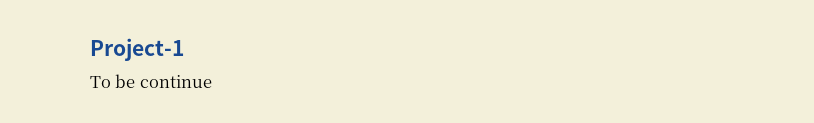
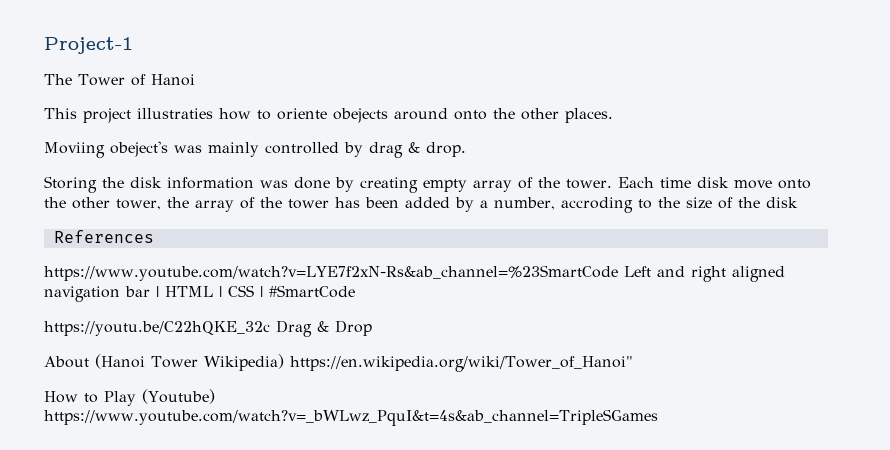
[90,74,212,88] To be continue -> [44,74,195,86] [44,108,613,123] [44,141,466,158] [44,176,811,193] [44,197,798,213] [53,230,154,243] [44,265,785,282] [44,285,355,302] [44,320,372,337] [44,354,633,372] [44,389,215,406] [44,409,658,426] The Tower of Hanoi // This project illustraties how to oriente obejects around onto the other places. // Moviing obeject's was mainly controlled by drag & drop. // Storing the disk information was done by creating empty array of the tower. Each time disk move onto the other tower, the array of the tower has been added by a number, accroding to the size of the disk // References // https://www.youtube.com/watch?v=LYE7f2xN-Rs&ab_channel=%23SmartCode Left and right aligned navigation bar | HTML | CSS | #SmartCode // https://youtu.be/C22hQKE_32c Drag & Drop // About (Hanoi Tower Wikipedia) https://en.wikipedia.org/wiki/Tower_of_Hanoi" // How to Play (Youtube) https://www.youtube.com/watch?v=_bWLwz_PquI&t=4s&ab_channel=TripleSGames

